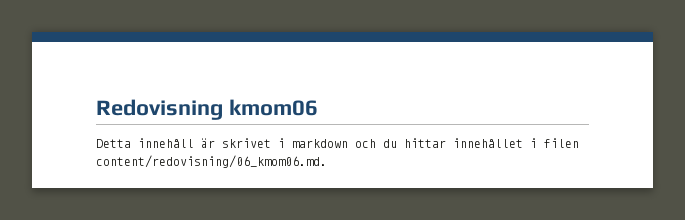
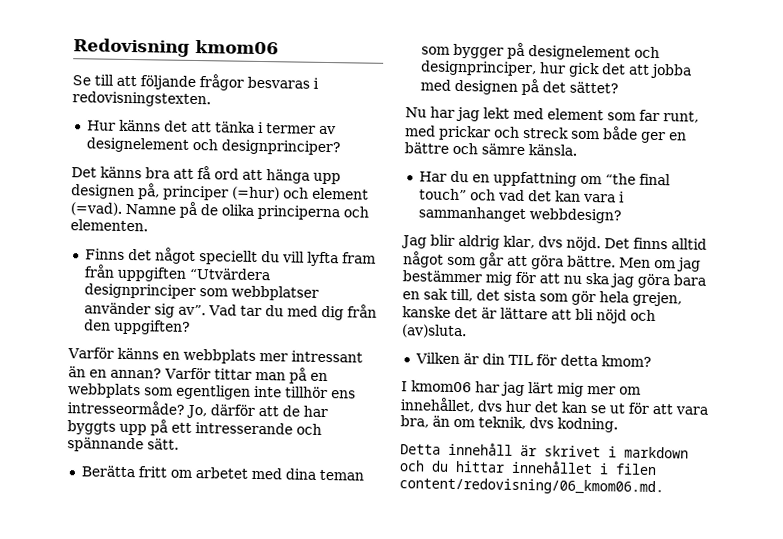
(318, 107) none -> [72,74,319,91] [72,91,211,108] [86,119,336,135] [85,137,341,156] [71,166,341,185] [71,183,369,201] [70,201,369,221] [70,219,148,232] [84,247,376,267] [83,264,270,282] [83,283,319,301] [83,302,377,321] [83,319,191,335] [67,347,363,364] [68,366,328,384] [68,383,356,400] [67,400,328,419] [67,419,322,436] [67,437,179,453] [80,465,364,481] [420,42,660,61] [419,60,692,79] [419,78,619,96] [405,106,699,123] [405,125,687,144] [404,142,577,156] [418,170,671,187] [418,188,625,203] [417,206,622,224] [401,234,707,252] [403,251,701,272] [402,270,706,289] [402,288,682,307] [402,306,656,324] [401,324,467,339] [414,352,652,367] [401,380,641,397] [400,397,708,415] [400,415,618,433] // Se till att följande frågor besvaras i redovisningstexten. // Hur känns det att tänka i termer av designelement och designprinciper? // Det känns bra att få ord att hänga upp designen på, principer (=hur) och element (=vad). Namne på de olika principerna och elementen. // Finns det något speciellt du vill lyfta fram från uppgiften “Utvärdera designprinciper som webbplatser använder sig av”. Vad tar du med dig från den uppgiften? // Varför känns en webbplats mer intressant än en annan? Varför tittar man på en webbplats som egentligen inte tillhör ens intresseormåde? Jo, därför att de har byggts upp på ett intresserande och spännande sätt. // Berätta fritt om arbetet med dina teman som bygger på designelement och designprinciper, hur gick det att jobba med designen på det sättet? // Nu har jag lekt med element som far runt, med prickar och streck som både ger en bättre och sämre känsla. // Har du en uppfattning om “the final touch” och vad det kan vara i sammanhanget webbdesign? // Jag blir aldrig klar, dvs nöjd. Det finns alltid något som går att göra bättre. Men om jag bestämmer mig för att nu ska jag göra bara en sak till, det sista som gör hela grejen, kanske det är lättare att bli nöjd och (av)sluta. // Vilken är din TIL för detta kmom? // I kmom06 har jag lärt mig mer om innehållet, dvs hur det kan se ut för att vara bra, än om teknik, dvs kodning.

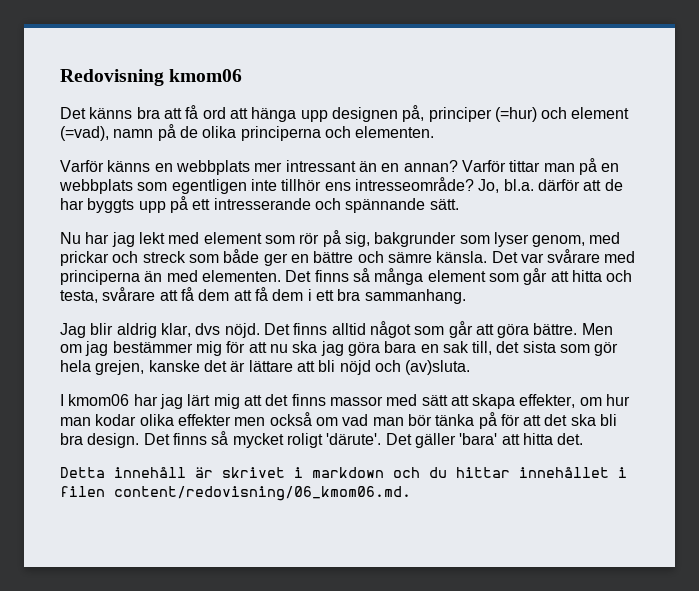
[72,74,319,91] [72,91,211,108] [86,119,336,135] [85,137,341,156] // Se till att följande frågor besvaras i redovisningstexten. // Hur känns det att tänka i termer av designelement och designprinciper? -> (243, 75) none
[70,202,176,216] (=vad). Namne -> [60,126,154,141] (=vad), namn
[84,247,376,267] [83,264,270,282] [83,283,319,301] [83,302,377,321] [83,319,191,335] // Finns det något speciellt du vill lyfta fram från uppgiften “Utvärdera designprinciper som webbplatser använder sig av”. Vad tar du med dig från den uppgiften? -> (435, 132) none
[67,400,207,419] intresseormåde? Jo, -> [354,177,534,193] intresseområde? Jo, bl.a.
[80,465,364,481] [420,42,660,61] [419,60,692,79] [419,78,619,96] // Berätta fritt om arbetet med dina teman som bygger på designelement och designprinciper, hur gick det att jobba med designen på det sättet? -> (459, 204) none
[639,109,699,123] far runt, -> [299,230,586,247] rör på sig, bakgrunder som lyser genom,
[418,170,671,187] [418,188,625,203] [417,206,622,224] // Har du en uppfattning om “the final touch” och vad det kan vara i sammanhanget webbdesign? -> [491,249,636,263] [60,268,633,285] [60,287,466,304] Det var svårare med principerna än med elementen. Det finns så många element som går att hitta och testa, svårare att få dem att få dem i ett bra sammanhang.
[414,352,652,367] // Vilken är din TIL för detta kmom? -> (471, 367) none
[587,385,641,395] [400,397,708,415] [400,415,618,433] mer om innehållet, dvs hur det kan se ut för att vara bra, än om teknik, dvs kodning. -> [243,394,631,409] [60,412,618,429] [60,431,584,448] att det finns massor med sätt att skapa effekter, om hur man kodar olika effekter men också om vad man bör tänka på för att det ska bli bra design. Det finns så mycket roligt 'därute'. Det gäller 'bara' att hitta det.

